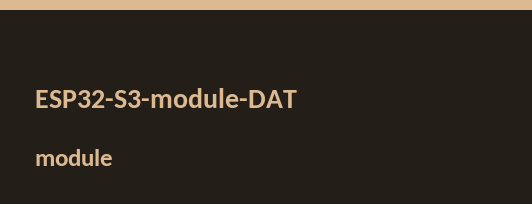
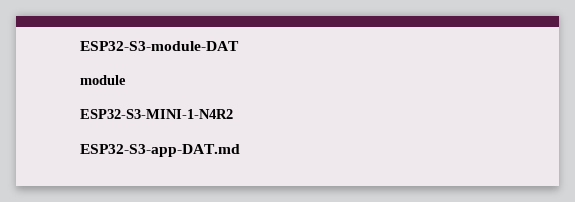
(113, 157) none -> [80,109,233,119] [80,144,240,157] // ESP32-S3-MINI-1-N4R2 // ESP32-S3-app-DAT.md

